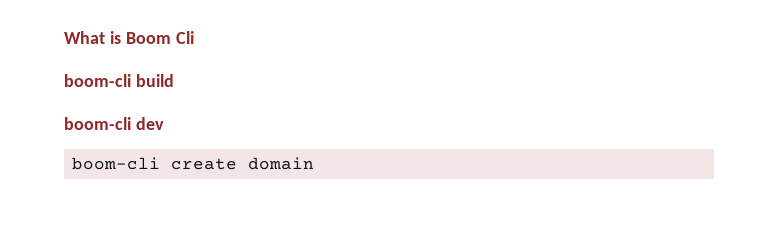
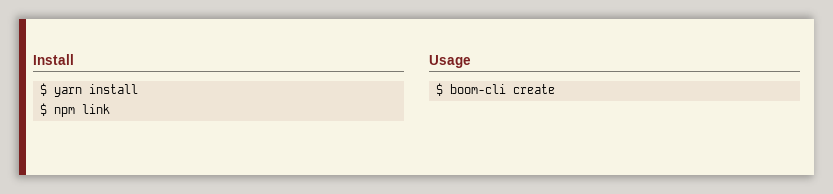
[64,31,194,44] [64,74,174,87] [64,117,164,130] What is Boom Cli // boom-cli build // boom-cli dev // -> [33,54,74,65] [39,83,138,97] [39,103,110,117] [429,55,471,68] [435,83,443,96] Install // $ yarn install // $ npm link // Usage // $
[248,157,315,170] domain -> (555, 89) none

